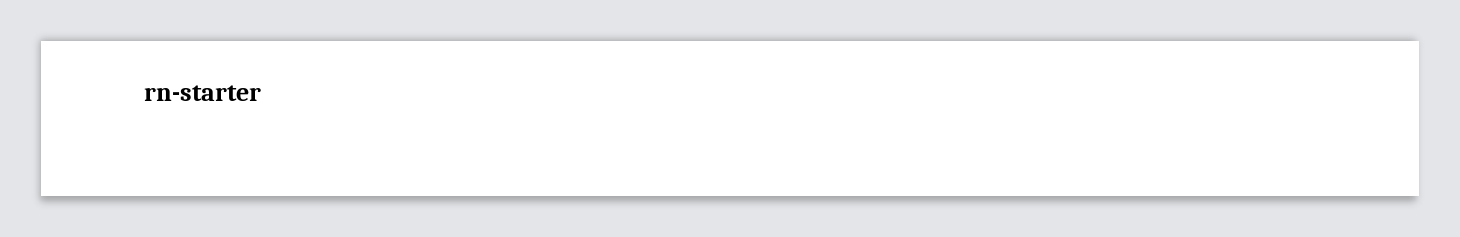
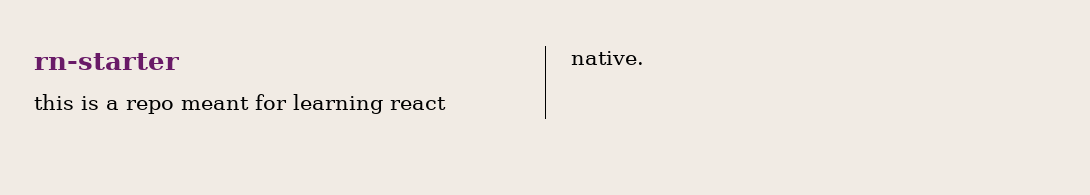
(261, 93) none -> [34,94,446,114] [571,51,644,65] // this is a repo meant for learning react native.

